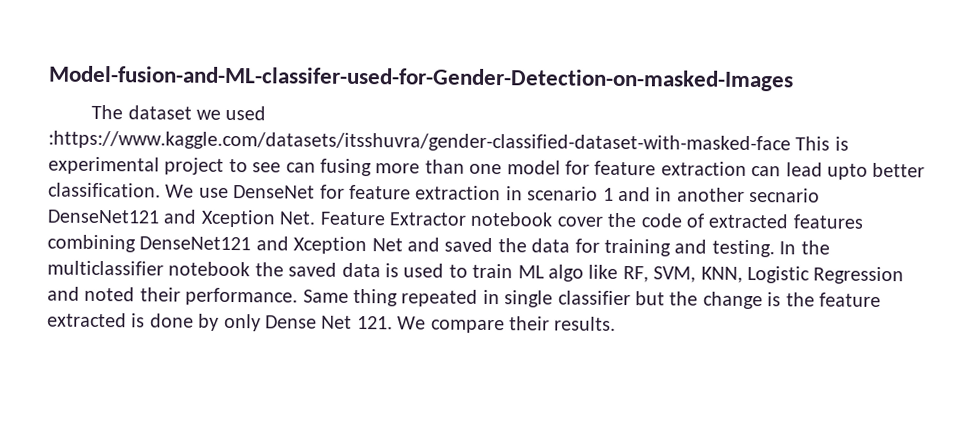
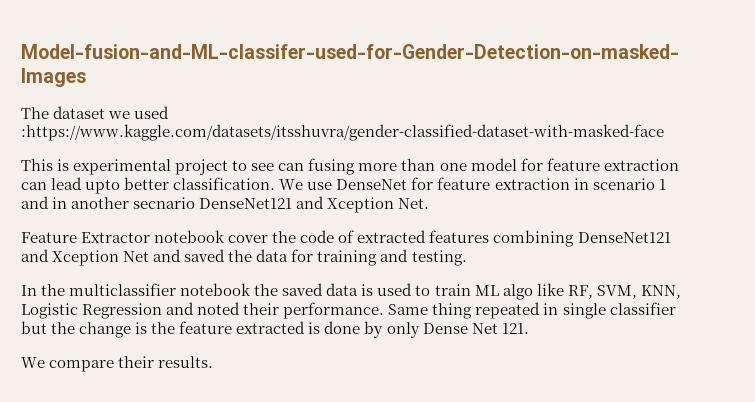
(791, 142) none -> (664, 132) //
(317, 218) none -> (430, 203) //
(775, 248) none -> (467, 258) //
(393, 322) none -> (529, 328) //

